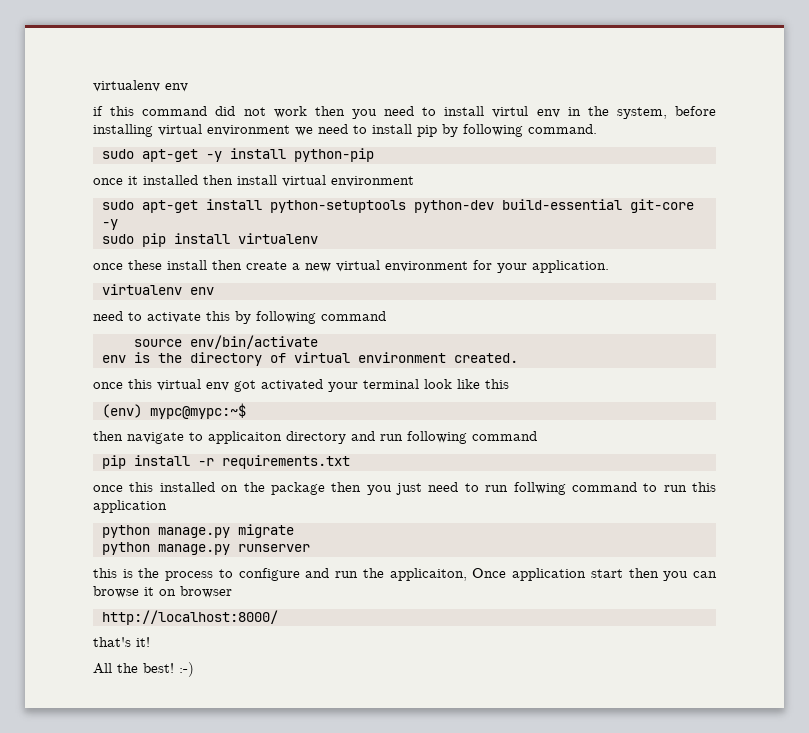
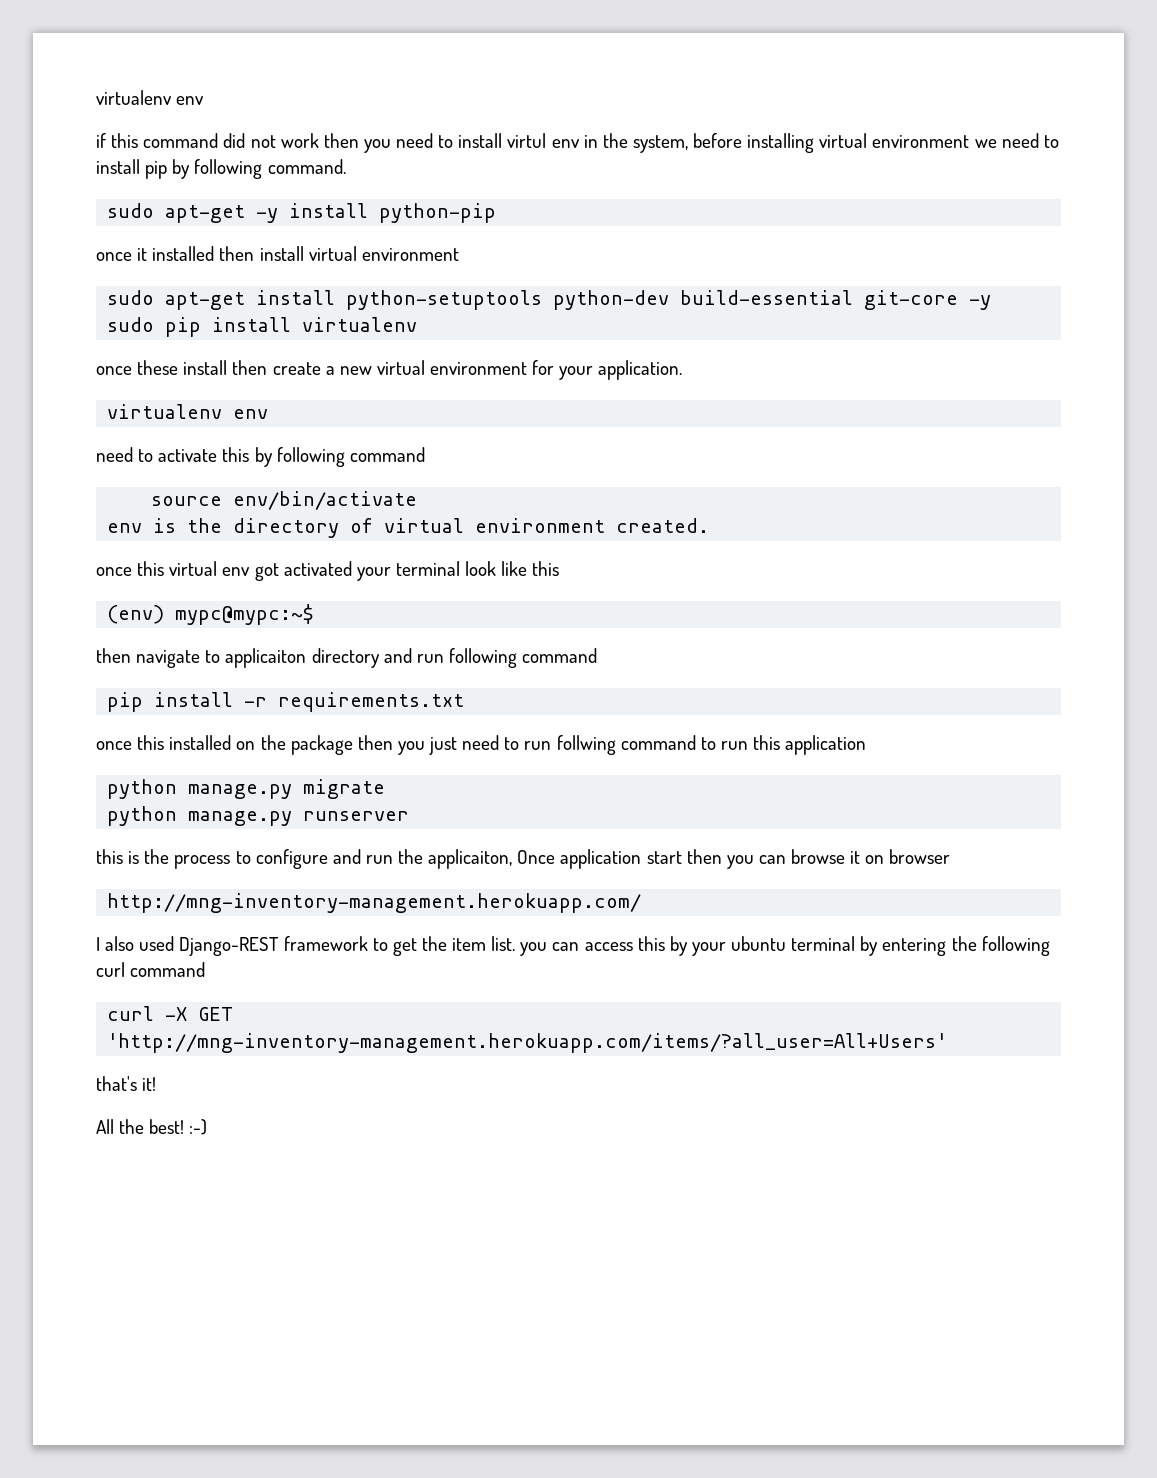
[101,610,278,625] http://localhost:8000/ -> [107,893,642,913] [96,936,1050,956] [96,962,206,977] [107,1006,234,1021] [107,1033,948,1053] http://mng-inventory-management.herokuapp.com/ // I also used Django-REST framework to get the item list. you can access this by your ubuntu terminal by entering the following curl command // curl -X GET 'http://mng-inventory-management.herokuapp.com/items/?all_user=All+Users'

